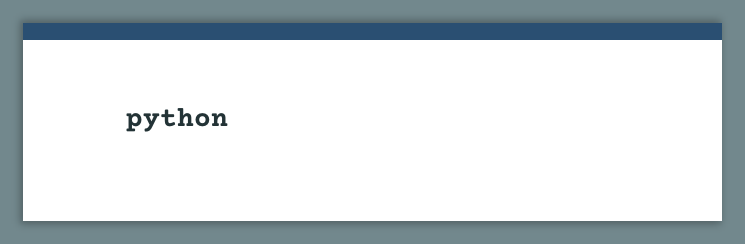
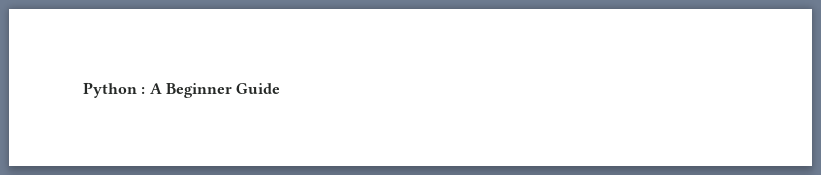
[126,108,228,132] python -> [83,82,281,98] Python : A Beginner Guide

